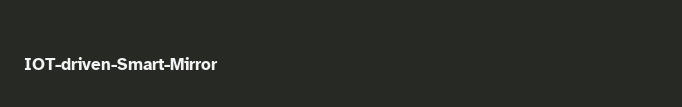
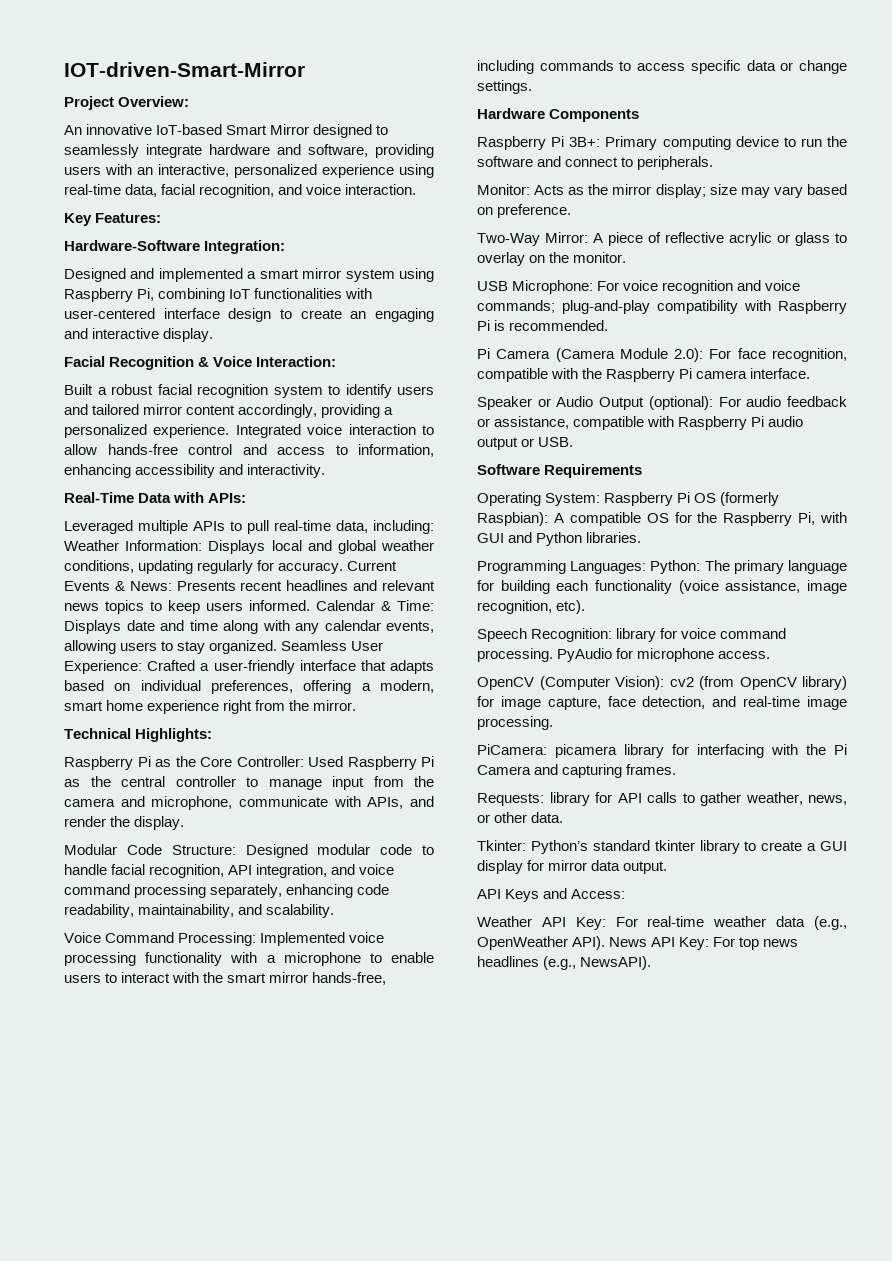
(218, 63) none -> [64,96,190,110] [64,124,389,138] [64,144,434,158] [64,164,434,178] [64,184,417,198] [64,213,162,226] [64,240,286,254] [64,268,435,282] [64,288,373,302] [64,308,434,322] [64,328,214,342] [64,356,337,370] [64,384,434,398] [64,404,394,418] [64,424,434,438] [64,444,434,457] [64,464,326,478] [64,492,247,503] [64,520,434,534] [64,540,434,554] [64,560,398,574] [64,580,436,591] [64,600,434,614] [64,620,434,634] [64,640,384,654] [64,660,434,674] [64,680,434,694] [64,700,357,714] [64,728,213,742] [64,756,434,770] [64,776,434,790] [64,796,435,810] [64,816,185,830] [64,844,434,858] [64,864,395,878] [64,884,390,898] [64,904,335,918] [64,932,385,946] [64,952,434,966] [64,972,387,985] [477,60,847,74] [477,80,532,94] [477,108,640,122] [477,136,847,150] [477,156,714,170] [477,184,847,198] [477,204,572,218] [477,232,847,246] [477,252,627,266] [477,280,801,294] [477,300,847,314] [477,320,609,331] [477,348,847,362] [477,368,811,382] [477,396,847,410] [477,416,804,430] [477,437,574,450] [477,464,643,478] [477,492,780,506] [477,512,847,526] [477,532,642,546] [477,560,847,574] [477,580,847,594] [477,600,586,614] [477,628,787,642] [477,648,771,662] [477,676,847,690] [477,696,848,710] [477,716,553,730] [477,744,847,758] [477,764,677,778] [477,792,847,806] [477,812,564,823] [477,840,847,854] [477,860,668,874] [477,888,626,902] [477,916,848,930] [477,936,799,950] [477,956,652,970] // Project Overview: // An innovative IoT-based Smart Mirror designed to seamlessly integrate hardware and software, providing users with an interactive, personalized experience using real-time data, facial recognition, and voice interaction. // Key Features: // Hardware-Software Integration: // Designed and implemented a smart mirror system using Raspberry Pi, combining IoT functionalities with user-centered interface design to create an engaging and interactive display. // Facial Recognition & Voice Interaction: // Built a robust facial recognition system to identify users and tailored mirror content accordingly, providing a personalized experience. Integrated voice interaction to allow hands-free control and access to information, enhancing accessibility and interactivity. // Real-Time Data with APIs: // Leveraged multiple APIs to pull real-time data, including: Weather Information: Displays local and global weather conditions, updating regularly for accuracy. Current Events & News: Presents recent headlines and relevant news topics to keep users informed. Calendar & Time: Displays date and time along with any calendar events, allowing users to stay organized. Seamless User Experience: Crafted a user-friendly interface that adapts based on individual preferences, offering a modern, smart home experience right from the mirror. // Technical Highlights: // Raspberry Pi as the Core Controller: Used Raspberry Pi as the central controller to manage input from the camera and microphone, communicate with APIs, and render the display. // Modular Code Structure: Designed modular code to handle facial recognition, API integration, and voice command processing separately, enhancing code readability, maintainability, and scalability. // Voice Command Processing: Implemented voice processing functionality with a microphone to enable users to interact with the smart mirror hands-free, including commands to access specific data or change settings. // Hardware Components // Raspberry Pi 3B+: Primary computing device to run the software and connect to peripherals. // Monitor: Acts as the mirror display; size may vary based on preference. // Two-Way Mirror: A piece of reflective acrylic or glass to overlay on the monitor. // USB Microphone: For voice recognition and voice commands; plug-and-play compatibility with Raspberry Pi is recommended. // Pi Camera (Camera Module 2.0): For face recognition, compatible with the Raspberry Pi camera interface. // Speaker or Audio Output (optional): For audio feedback or assistance, compatible with Raspberry Pi audio output or USB. // Software Requirements // Operating System: Raspberry Pi OS (formerly Raspbian): A compatible OS for the Raspberry Pi, with GUI and Python libraries. // Programming Languages: Python: The primary language for building each functionality (voice assistance, image recognition, etc). // Speech Recognition: library for voice command processing. PyAudio for microphone access. // OpenCV (Computer Vision): cv2 (from OpenCV library) for image capture, face detection, and real-time image processing. // PiCamera: picamera library for interfacing with the Pi Camera and capturing frames. // Requests: library for API calls to gather weather, news, or other data. // Tkinter: Python’s standard tkinter library to create a GUI display for mirror data output. // API Keys and Access: // Weather API Key: For real-time weather data (e.g., OpenWeather API). News API Key: For top news headlines (e.g., NewsAPI).

